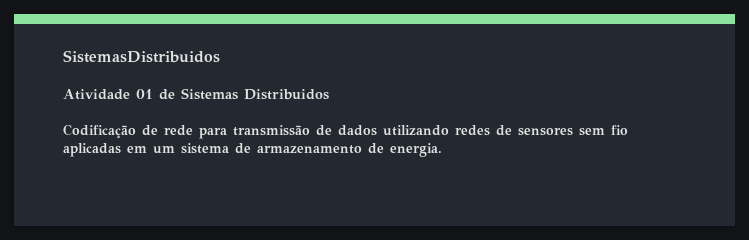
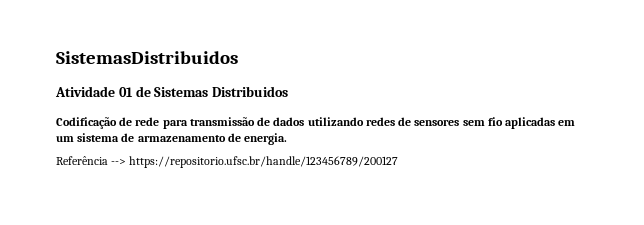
(442, 150) none -> [56,156,399,168] // Referência --> https://repositorio.ufsc.br/handle/123456789/200127

